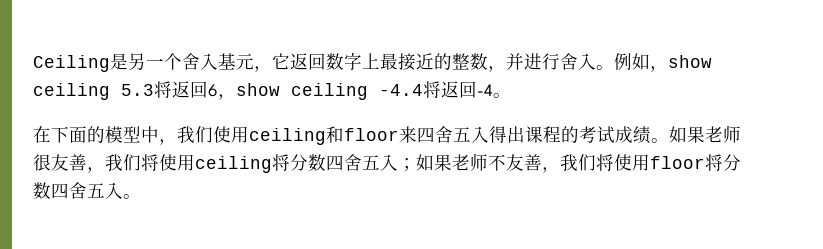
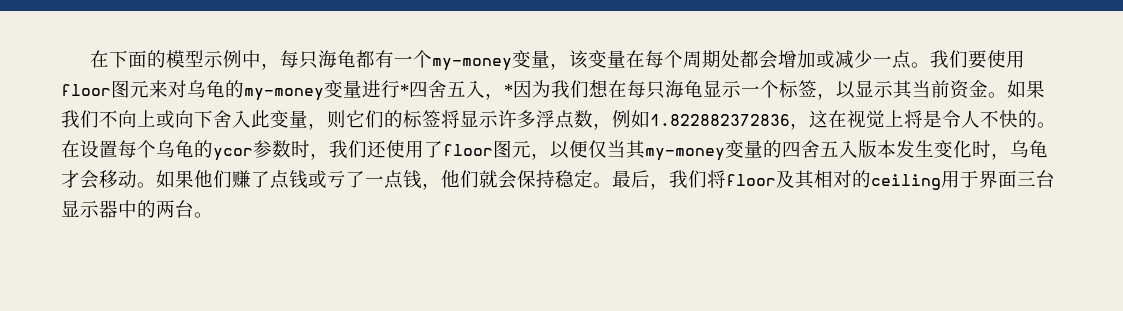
[33,52,712,72] [33,81,511,100] [33,125,741,145] [33,153,741,173] [33,182,123,199] Ceiling是另一个舍入基元，它返回数字上最接近的整数，并进行舍入。例如，show ceiling 5.3将返回6，show ceiling -4.4将返回-4。 // 在下面的模型中，我们使用ceiling和floor来四舍五入得出课程的考试成绩。如果老师很友善，我们将使用ceiling将分数四舍五入；如果老师不友善，我们将使用floor将分数四舍五入 -> [89,50,1025,71] [61,79,1045,101] [61,110,1056,130] [61,140,1048,161] [61,169,1055,190] [61,200,194,218] 在下面的模型示例中，每只海龟都有一个my-money变量，该变量在每个周期处都会增加或减少一点。我们要使用floor图元来对乌龟的my-money变量进行*四舍五入，*因为我们想在每只海龟显示一个标签，以显示其当前资金。如果我们不向上或向下舍入此变量，则它们的标签将显示许多浮点数，例如1.822882372836，这在视觉上将是令人不快的。在设置每个乌龟的ycor参数时，我们还使用了floor图元，以便仅当其my-money变量的四舍五入版本发生变化时，乌龟才会移动。如果他们赚了点钱或亏了一点钱，他们就会保持稳定。最后，我们将floor及其相对的ceiling用于界面三台显示器中的两台

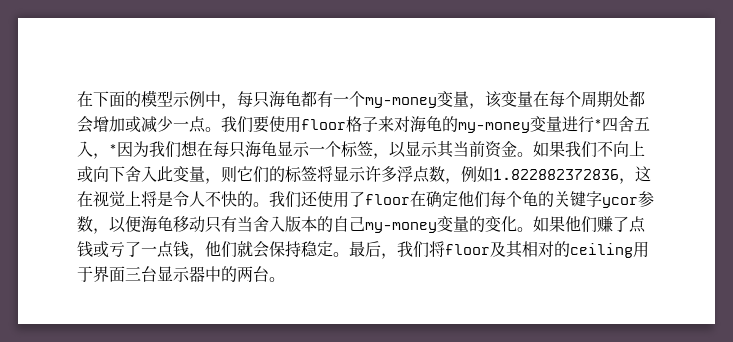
[111,80,206,98] 图元来对乌 -> [346,116,426,133] 格子来对海
[61,140,1048,161] [61,170,137,189] 在设置每个乌龟的ycor参数时，我们还使用了floor图元，以便仅当其my-money变量的四舍五入版本发生变化时，乌龟才会移动 -> [269,191,654,208] [77,216,517,234] 我们还使用了floor在确定他们每个龟的关键字ycor参数，以便海龟移动只有当舍入版本的自己my-money变量的变化

